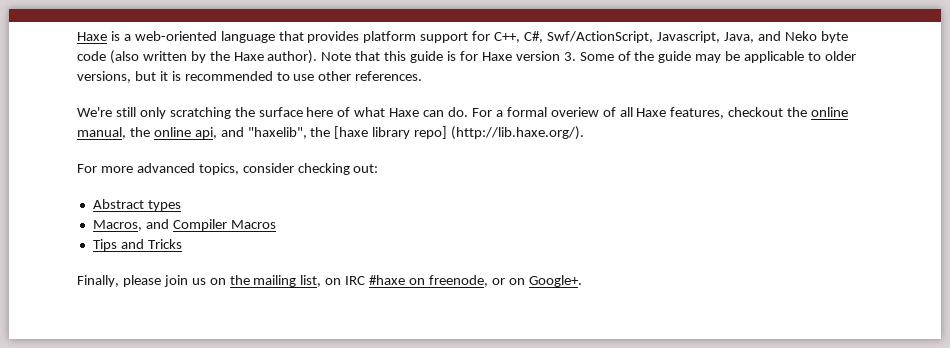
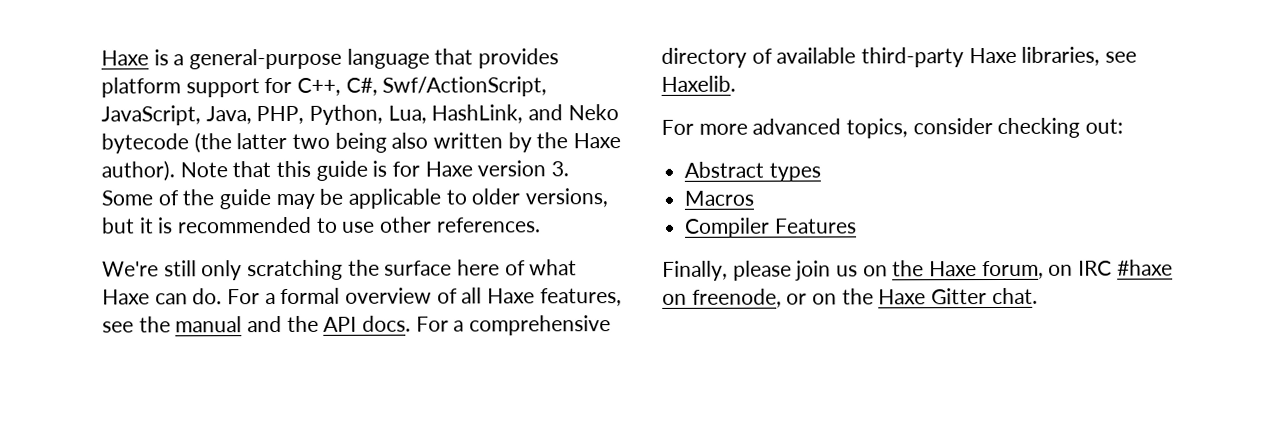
[134,31,217,41] web-oriented -> [189,48,343,70] general-purpose
[656,31,848,43] [77,50,139,64] Javascript, Java, and Neko byte code (also -> [101,104,619,126] [101,132,429,154] JavaScript, Java, PHP, Python, Lua, HashLink, and Neko bytecode (the latter two being also
[550,107,599,117] overiew -> [345,287,433,304] overview
[728,107,849,117] [77,126,585,140] checkout the online manual, the online api, and "haxelib", the [haxe library repo] (http://lib.haxe.org/). -> [102,315,612,336] [661,46,1138,68] [661,75,736,92] see the manual and the API docs. For a comprehensive directory of available third-party Haxe libraries, see Haxelib.
[92,219,276,231] [92,239,182,251] Macros, and Compiler Macros // Tips and Tricks -> [684,190,755,206] [684,217,857,238] Macros // Compiler Features
[253,275,322,287] mailing list, -> [929,260,1044,280] Haxe forum,
[528,275,582,287] Google+. -> [841,287,1038,305] the Haxe Gitter chat.

